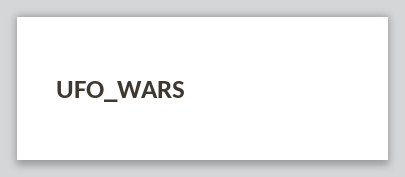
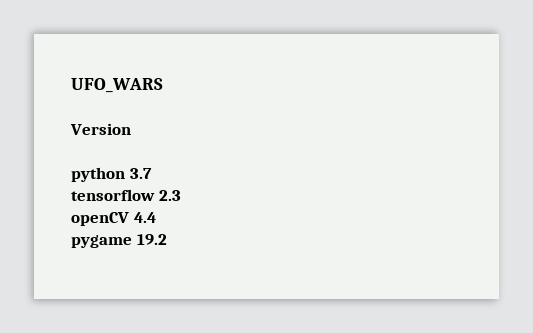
(185, 91) none -> [70,123,131,135] [71,167,152,182] [71,189,181,201] [71,212,156,226] [71,234,167,248] // Version // python 3.7 // tensorflow 2.3 // openCV 4.4 // pygame 19.2

